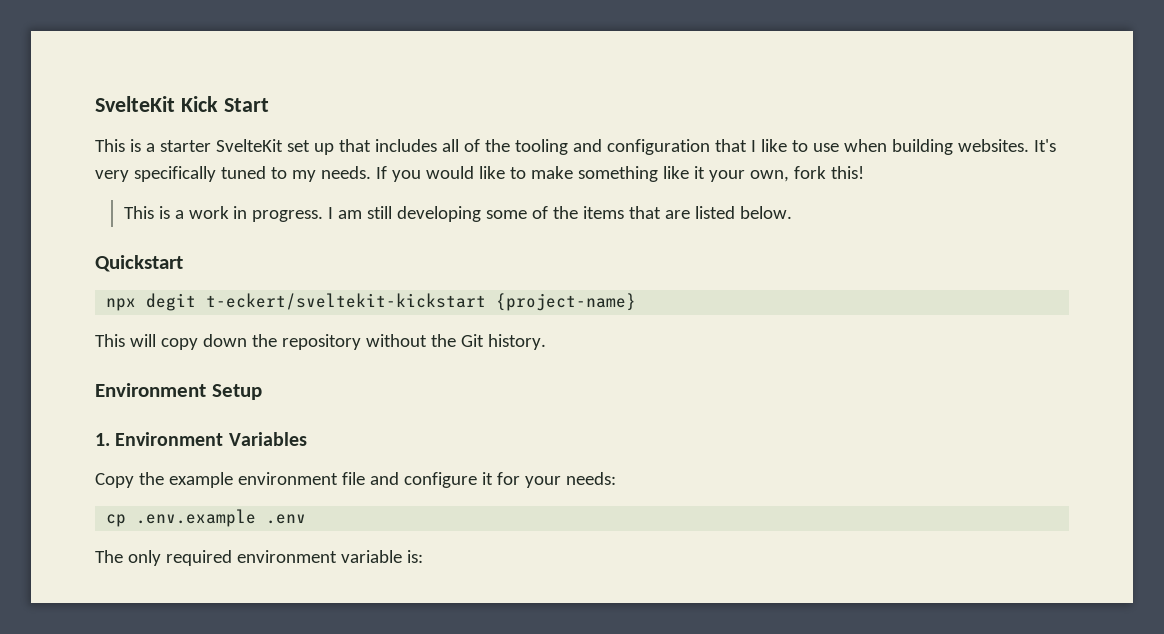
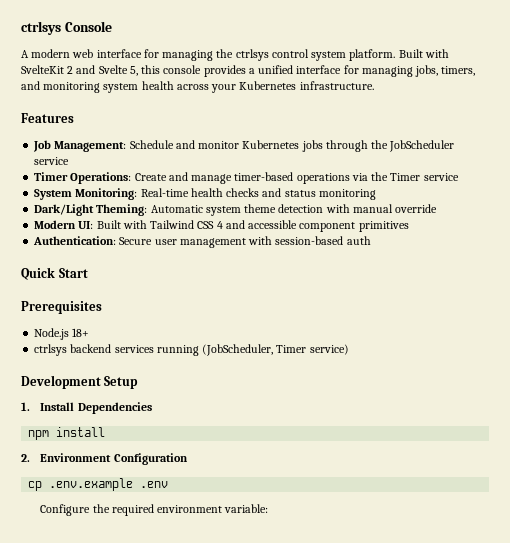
[95,96,269,112] [95,139,1056,155] [95,166,864,182] [123,206,793,222] [95,255,183,272] [106,293,637,311] [95,334,546,350] [95,383,262,400] [95,432,307,446] [95,472,616,488] [106,509,307,527] [95,550,423,566] SvelteKit Kick Start // This is a starter SvelteKit set up that includes all of the tooling and configuration that I like to use when building websites. It's very specifically tuned to my needs. If you would like to make something like it your own, fork this! // This is a work in progress. I am still developing some of the items that are listed below. // Quickstart // npx degit t-eckert/sveltekit-kickstart {project-name} // This will copy down the repository without the Git history. // Environment Setup // 1. Environment Variables // Copy the example environment file and configure it for your needs: // cp .env.example .env // The only required environment variable is: -> [21,21,112,35] [21,49,449,61] [21,65,476,77] [21,81,374,93] [21,113,74,123] [33,140,455,152] [34,157,70,165] [34,172,459,184] [34,188,376,200] [34,204,438,216] [34,220,409,232] [33,236,371,248] [21,267,88,280] [21,301,102,314] [34,328,90,340] [34,344,349,356] [21,375,139,389] [21,402,152,414] [28,427,106,440] [21,453,188,465] [28,478,169,491] [40,504,269,516] ctrlsys Console // A modern web interface for managing the ctrlsys control system platform. Built with SvelteKit 2 and Svelte 5, this console provides a unified interface for managing jobs, timers, and monitoring system health across your Kubernetes infrastructure. // Features // Job Management: Schedule and monitor Kubernetes jobs through the JobScheduler service // Timer Operations: Create and manage timer-based operations via the Timer service // System Monitoring: Real-time health checks and status monitoring // Dark/Light Theming: Automatic system theme detection with manual override // Modern UI: Built with Tailwind CSS 4 and accessible component primitives // Authentication: Secure user management with session-based auth // Quick Start // Prerequisites // Node.js 18+ // ctrlsys backend services running (JobScheduler, Timer service) // Development Setup // 1. Install Dependencies // npm install // 2. Environment Configuration // cp .env.example .env // Configure the required environment variable:

